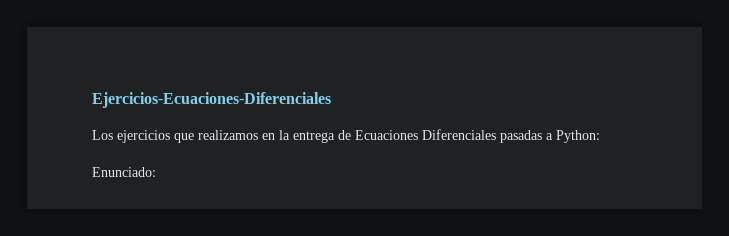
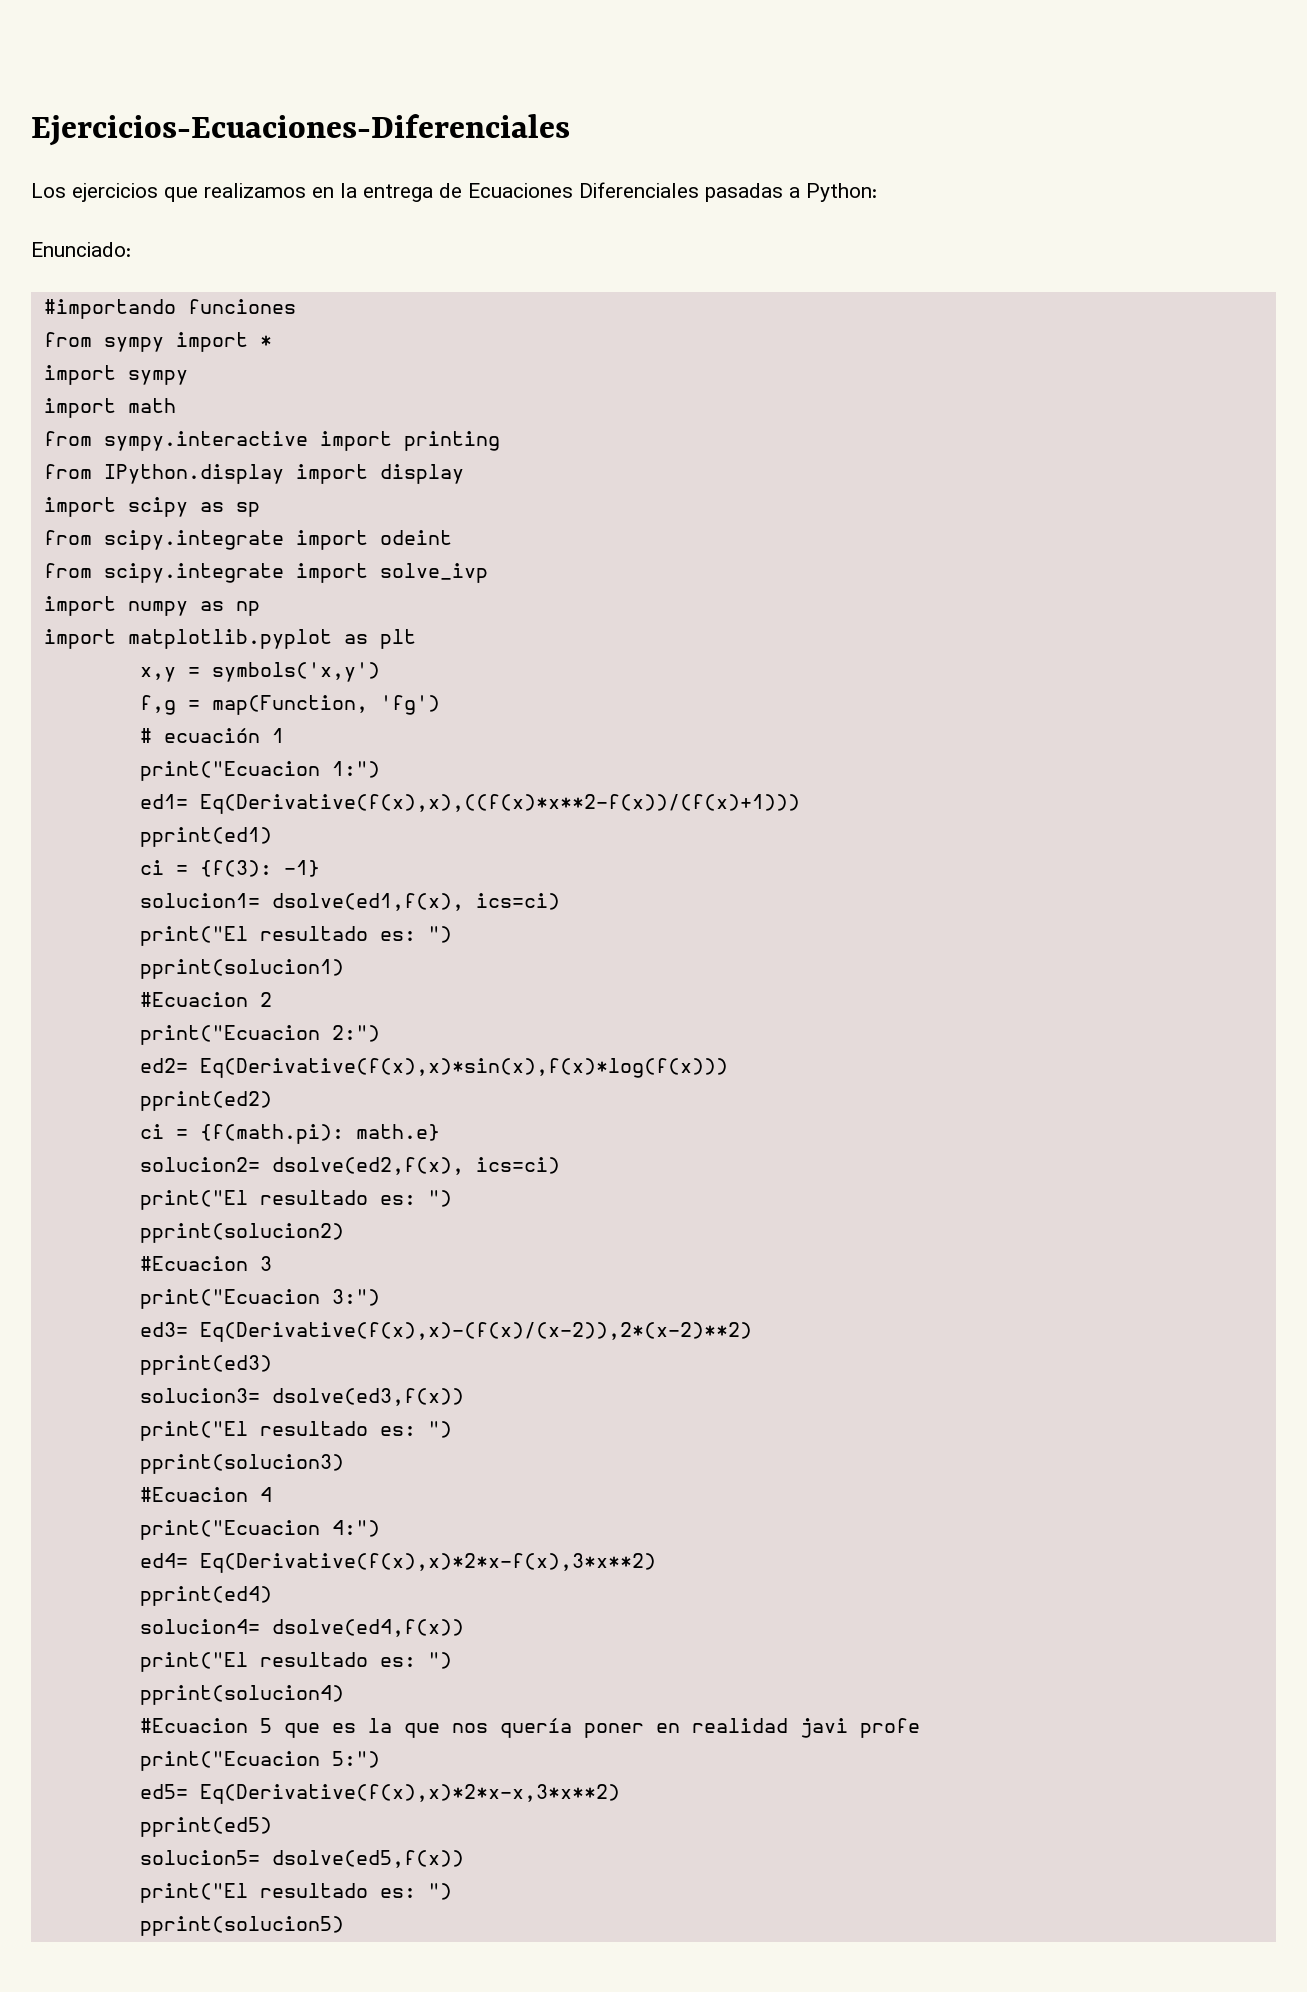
(156, 172) none -> [43,299,296,319] [43,332,272,352] [43,365,188,385] [43,398,176,418] [43,431,500,451] [43,464,464,484] [43,497,260,517] [43,530,452,550] [43,563,488,583] [43,596,260,616] [43,629,416,649] [139,662,380,682] [139,695,440,715] [139,728,284,743] [139,761,380,781] [139,794,800,814] [139,827,272,847] [139,860,320,877] [139,893,560,911] [139,926,452,946] [139,959,344,979] [139,992,272,1007] [139,1025,380,1045] [139,1058,728,1078] [139,1091,272,1111] [139,1124,440,1144] [139,1157,560,1175] [139,1190,452,1210] [139,1223,344,1243] [139,1256,272,1271] [139,1289,380,1309] [139,1322,752,1342] [139,1355,272,1375] [139,1388,464,1406] [139,1421,452,1441] [139,1454,344,1474] [139,1487,272,1502] [139,1520,380,1540] [139,1553,656,1573] [139,1586,272,1606] [139,1619,464,1637] [139,1652,452,1672] [139,1685,344,1705] [139,1718,920,1738] [139,1751,380,1771] [139,1784,620,1804] [139,1817,272,1837] [139,1850,464,1868] [139,1883,452,1903] [139,1916,344,1936] // #importando funciones // from sympy import * // import sympy // import math // from sympy.interactive import printing // from IPython.display import display // import scipy as sp // from scipy.integrate import odeint // from scipy.integrate import solve_ivp // import numpy as np // import matplotlib.pyplot as plt // x,y = symbols('x,y') // f,g = map(Function, 'fg') // # ecuación 1 // print("Ecuacion 1:") // ed1= Eq(Derivative(f(x),x),((f(x)*x**2-f(x))/(f(x)+1))) // pprint(ed1) // ci = {f(3): -1} // solucion1= dsolve(ed1,f(x), ics=ci) // print("El resultado es: ") // pprint(solucion1) // #Ecuacion 2 // print("Ecuacion 2:") // ed2= Eq(Derivative(f(x),x)*sin(x),f(x)*log(f(x))) // pprint(ed2) // ci = {f(math.pi): math.e} // solucion2= dsolve(ed2,f(x), ics=ci) // print("El resultado es: ") // pprint(solucion2) // #Ecuacion 3 // print("Ecuacion 3:") // ed3= Eq(Derivative(f(x),x)-(f(x)/(x-2)),2*(x-2)**2) // pprint(ed3) // solucion3= dsolve(ed3,f(x)) // print("El resultado es: ") // pprint(solucion3) // #Ecuacion 4 // print("Ecuacion 4:") // ed4= Eq(Derivative(f(x),x)*2*x-f(x),3*x**2) // pprint(ed4) // solucion4= dsolve(ed4,f(x)) // print("El resultado es: ") // pprint(solucion4) // #Ecuacion 5 que es la que nos quería poner en realidad javi profe // print("Ecuacion 5:") // ed5= Eq(Derivative(f(x),x)*2*x-x,3*x**2) // pprint(ed5) // solucion5= dsolve(ed5,f(x)) // print("El resultado es: ") // pprint(solucion5)

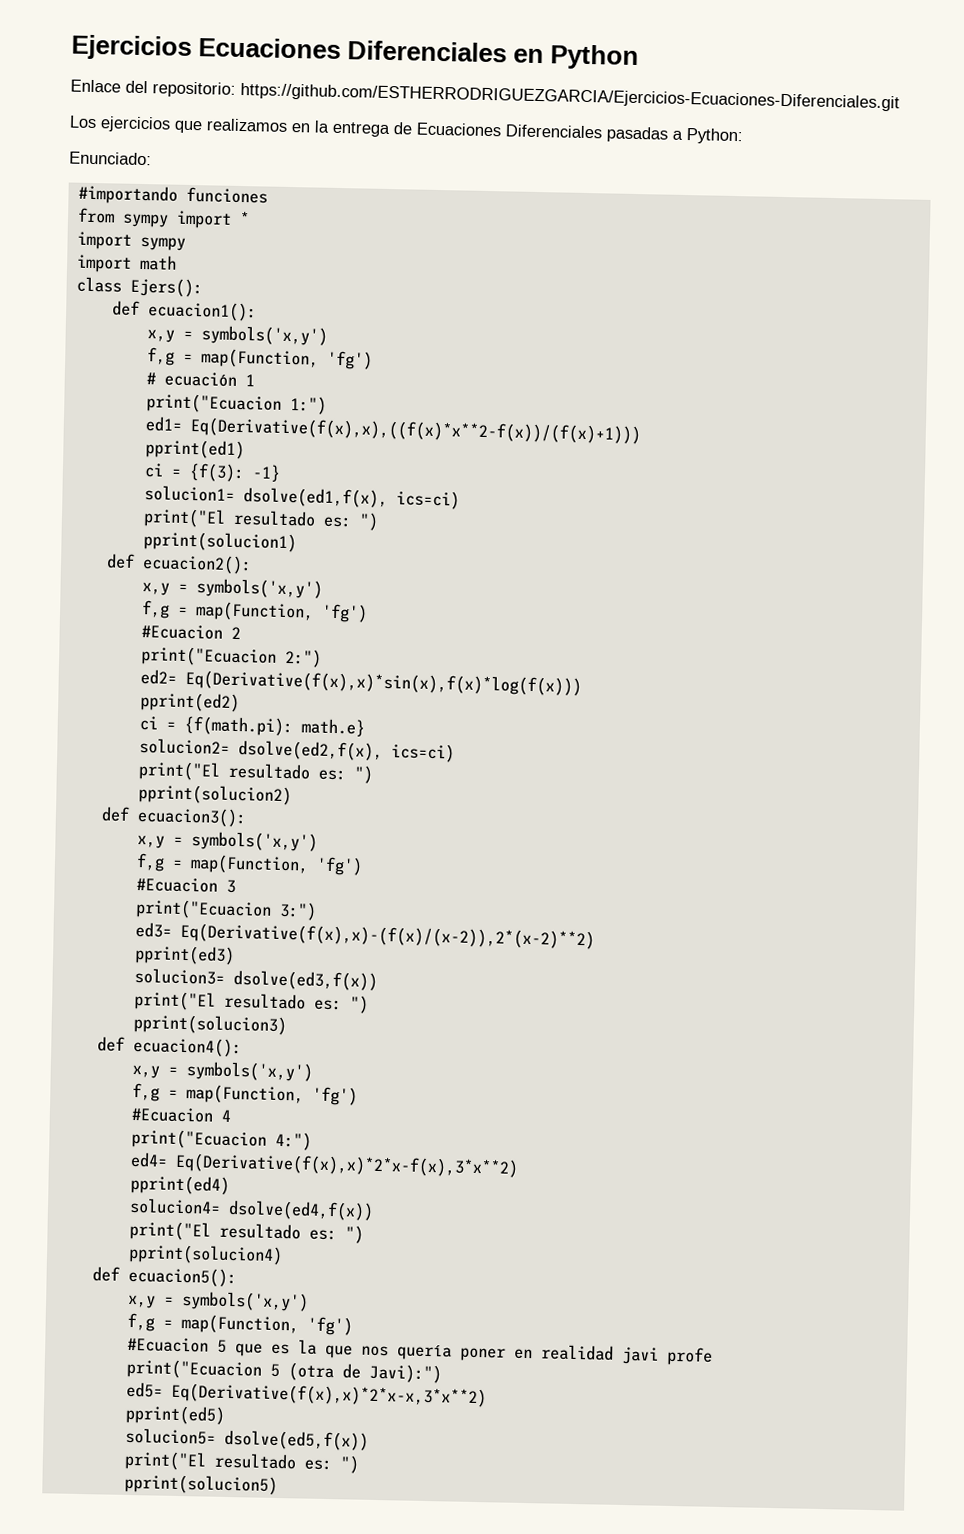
[31,114,570,146] Ejercicios-Ecuaciones-Diferenciales -> [71,34,640,71] [70,79,900,112] Ejercicios Ecuaciones Diferenciales en Python // Enlace del repositorio: https://github.com/ESTHERRODRIGUEZGARCIA/Ejercicios-Ecuaciones-Diferenciales.git
[43,431,500,451] [43,464,464,484] [43,497,260,517] [43,530,452,550] [43,563,488,583] [43,596,260,616] [43,629,416,649] from sympy.interactive import printing // from IPython.display import display // import scipy as sp // from scipy.integrate import odeint // from scipy.integrate import solve_ivp // import numpy as np // import matplotlib.pyplot as plt -> [75,276,203,298] [111,300,257,322] class Ejers(): // def ecuacion1():
(344, 969) none -> [105,553,252,575] [141,578,323,599] [140,600,368,623] // def ecuacion2(): // x,y = symbols('x,y') // f,g = map(Function, 'fg')
(344, 1233) none -> [100,806,247,828] [136,831,318,852] [135,853,363,876] // def ecuacion3(): // x,y = symbols('x,y') // f,g = map(Function, 'fg')
(344, 1464) none -> [96,1036,242,1058] [131,1061,313,1082] [131,1082,358,1106] // def ecuacion4(): // x,y = symbols('x,y') // f,g = map(Function, 'fg')
(344, 1695) none -> [91,1266,237,1288] [126,1291,309,1312] [126,1312,353,1336] // def ecuacion5(): // x,y = symbols('x,y') // f,g = map(Function, 'fg')
[331,1751,380,1768] 5:") -> [269,1362,442,1384] 5 (otra de Javi):")

